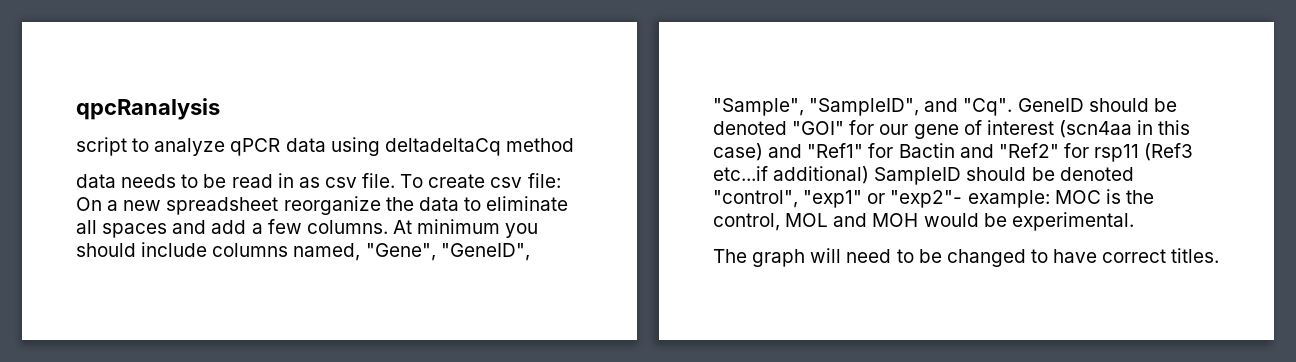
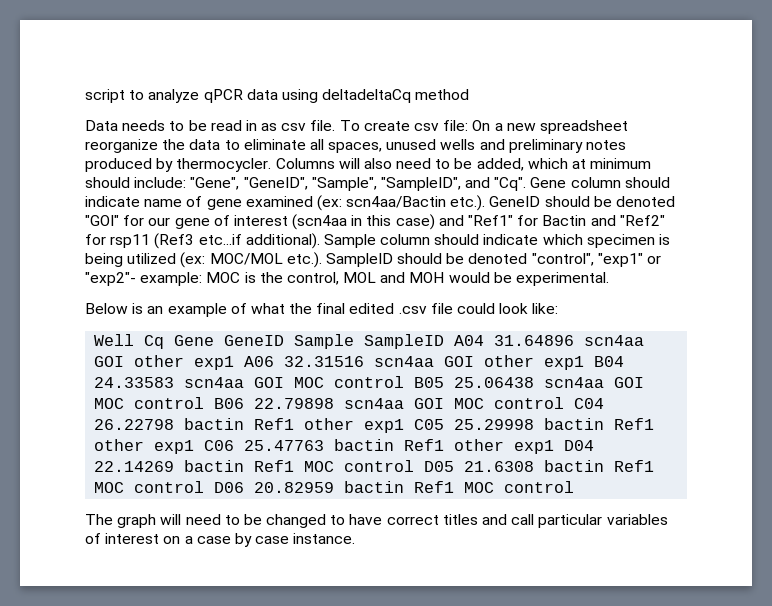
[76,98,220,120] qpcRanalysis // -> (85, 96) none
[76,174,116,188] data -> [85,120,118,131] Data
[102,219,539,238] [76,242,361,261] spaces and add a few columns. At minimum you should include columns named, -> [328,139,627,153] [85,158,652,172] [85,177,187,188] spaces, unused wells and preliminary notes produced by thermocycler. Columns will also need to be added, which at minimum should include:
(1013, 107) none -> [530,177,670,188] [85,195,486,211] Gene column should indicate name of gene examined (ex: scn4aa/Bactin etc.).
[773,166,870,184] additional) -> [245,233,671,249] [85,252,322,268] additional). Sample column should indicate which specimen is being utilized (ex: MOC/MOL etc.).
(1134, 221) none -> [85,303,559,317] [94,334,645,349] [94,355,625,370] [94,376,645,388] [94,397,605,409] [94,418,655,433] [94,439,595,454] [94,460,655,472] [94,481,575,493] // Below is an example of what the final edited .csv file could look like: // Well Cq Gene GeneID Sample SampleID A04 31.64896 scn4aa GOI other exp1 A06 32.31516 scn4aa GOI other exp1 B04 24.33583 scn4aa GOI MOC control B05 25.06438 scn4aa GOI MOC control B06 22.79898 scn4aa GOI MOC control C04 26.22798 bactin Ref1 other exp1 C05 25.29998 bactin Ref1 other exp1 C06 25.47763 bactin Ref1 other exp1 D04 22.14269 bactin Ref1 MOC control D05 21.6308 bactin Ref1 MOC control D06 20.82959 bactin Ref1 MOC control
[1171,248,1220,263] titles. -> [442,514,668,528] [85,533,356,547] titles and call particular variables of interest on a case by case instance.

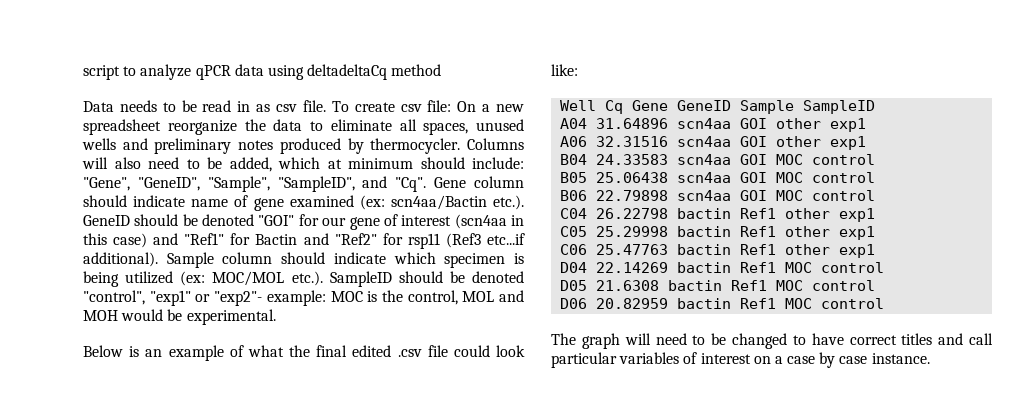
(445, 341) none -> (876, 107) //
(235, 363) none -> (867, 125) //
(585, 363) none -> (867, 143) //
(405, 382) none -> (876, 159) //
(205, 403) none -> (876, 177) //
(565, 403) none -> (876, 195) //
(405, 426) none -> (876, 215) //
(195, 447) none -> (876, 233) //
(555, 447) none -> (876, 251) //
(415, 466) none -> (885, 267) //
(205, 487) none -> (876, 285) //

